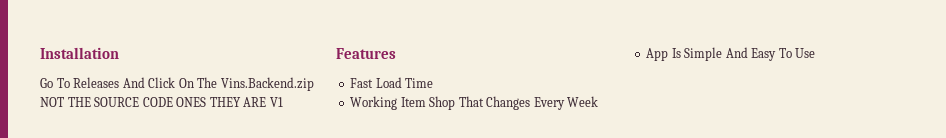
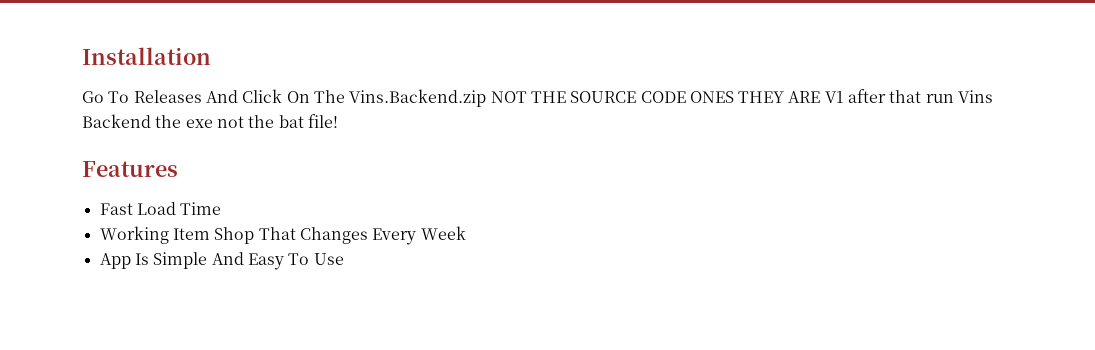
(283, 102) none -> [848,89,994,103] [82,114,338,128] after that run Vins Backend the exe not the bat file!

